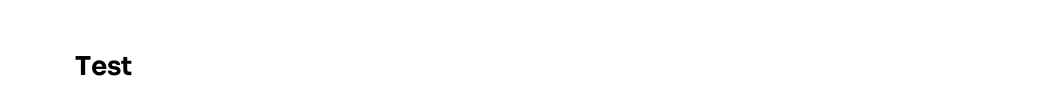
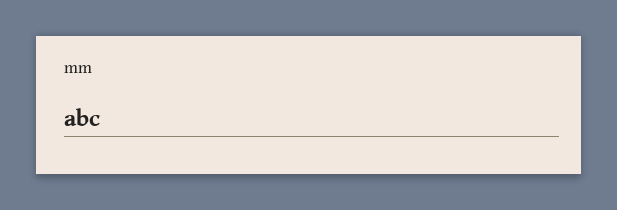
[75,56,132,76] Test -> [64,65,92,73] [64,108,100,126] mm // abc

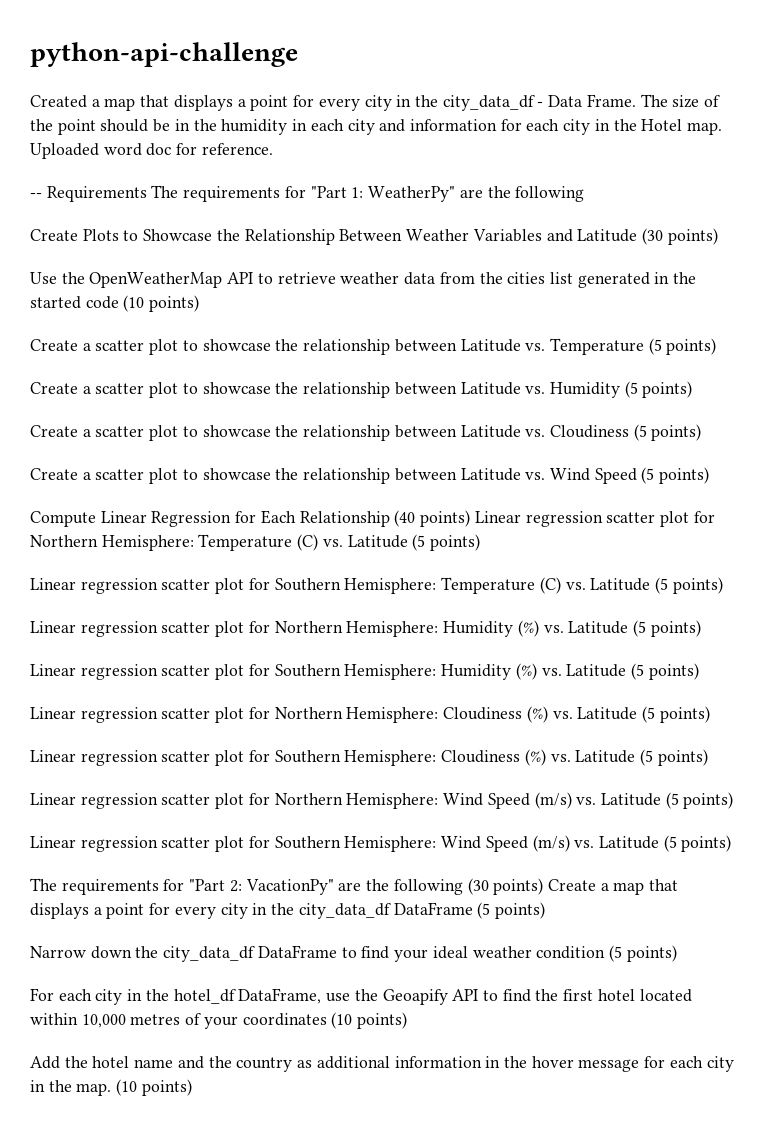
[64,65,92,73] [64,108,100,126] mm // abc -> [30,42,298,67] [30,94,721,111] [30,119,723,135] [30,143,273,159] [30,185,585,202] [30,228,718,245] [30,272,697,288] [30,295,200,312] [30,338,717,355] [30,381,693,398] [30,424,702,441] [30,467,710,484] [30,510,715,527] [30,534,481,551] [30,577,723,594] [30,620,701,637] [30,663,699,680] [30,706,710,723] [30,749,708,766] [30,792,734,809] [30,835,732,852] [30,878,679,895] [30,902,545,919] [30,945,677,962] [30,988,692,1005] [30,1012,408,1029] [30,1056,734,1072] [30,1079,192,1096] python-api-challenge // Created a map that displays a point for every city in the city_data_df - Data Frame. The size of the point should be in the humidity in each city and information for each city in the Hotel map. Uploaded word doc for reference. // -- Requirements The requirements for "Part 1: WeatherPy" are the following // Create Plots to Showcase the Relationship Between Weather Variables and Latitude (30 points) // Use the OpenWeatherMap API to retrieve weather data from the cities list generated in the started code (10 points) // Create a scatter plot to showcase the relationship between Latitude vs. Temperature (5 points) // Create a scatter plot to showcase the relationship between Latitude vs. Humidity (5 points) // Create a scatter plot to showcase the relationship between Latitude vs. Cloudiness (5 points) // Create a scatter plot to showcase the relationship between Latitude vs. Wind Speed (5 points) // Compute Linear Regression for Each Relationship (40 points) Linear regression scatter plot for Northern Hemisphere: Temperature (C) vs. Latitude (5 points) // Linear regression scatter plot for Southern Hemisphere: Temperature (C) vs. Latitude (5 points) // Linear regression scatter plot for Northern Hemisphere: Humidity (%) vs. Latitude (5 points) // Linear regression scatter plot for Southern Hemisphere: Humidity (%) vs. Latitude (5 points) // Linear regression scatter plot for Northern Hemisphere: Cloudiness (%) vs. Latitude (5 points) // Linear regression scatter plot for Southern Hemisphere: Cloudiness (%) vs. Latitude (5 points) // Linear regression scatter plot for Northern Hemisphere: Wind Speed (m/s) vs. Latitude (5 points) // Linear regression scatter plot for Southern Hemisphere: Wind Speed (m/s) vs. Latitude (5 points) // The requirements for "Part 2: VacationPy" are the following (30 points) Create a map that displays a point for every city in the city_data_df DataFrame (5 points) // Narrow down the city_data_df DataFrame to find your ideal weather condition (5 points) // For each city in the hotel_df DataFrame, use the Geoapify API to find the first hotel located within 10,000 metres of your coordinates (10 points) // Add the hotel name and the country as additional information in the hover message for each city in the map. (10 points)

